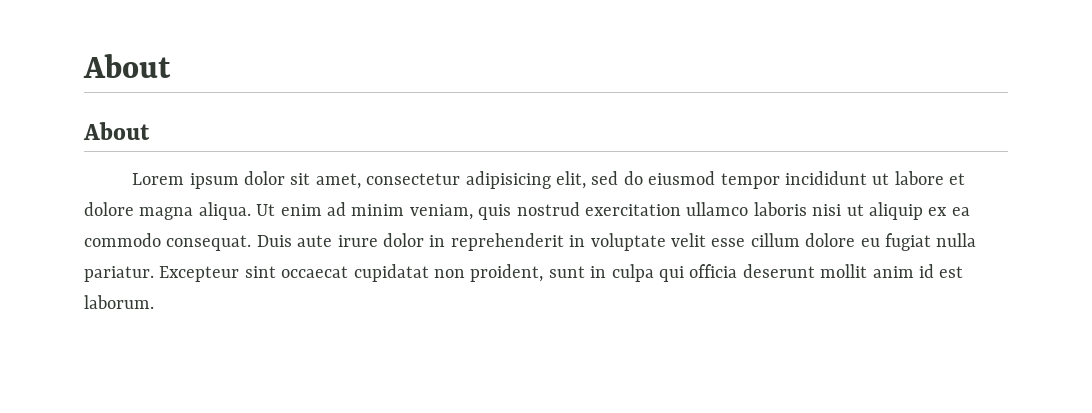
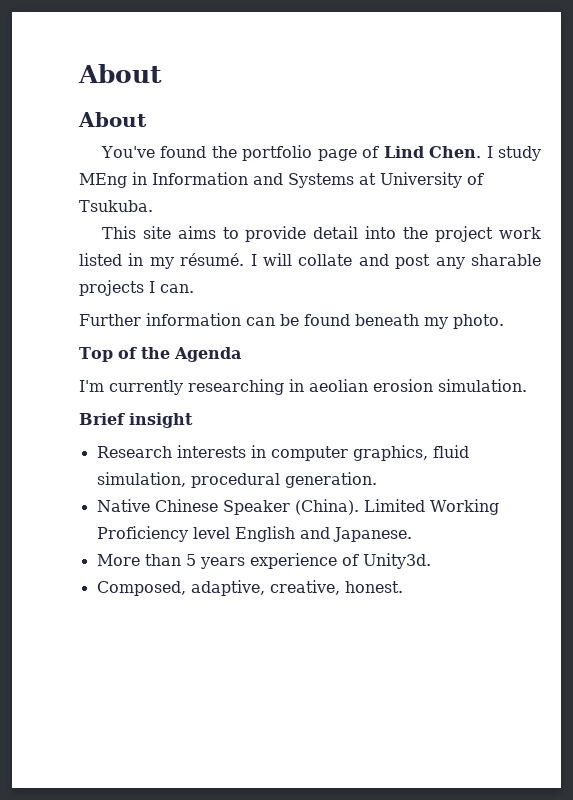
[132,171,966,189] [84,202,970,220] [84,233,977,251] [84,264,964,282] [84,295,154,309] Lorem ipsum dolor sit amet, consectetur adipisicing elit, sed do eiusmod tempor incididunt ut labore et dolore magna aliqua. Ut enim ad minim veniam, quis nostrud exercitation ullamco laboris nisi ut aliquip ex ea commodo consequat. Duis aute irure dolor in reprehenderit in voluptate velit esse cillum dolore eu fugiat nulla pariatur. Excepteur sint occaecat cupidatat non proident, sunt in culpa qui officia deserunt mollit anim id est laborum. -> [100,145,541,161] [79,172,484,188] [79,200,153,212] [101,226,541,242] [79,253,541,269] [79,280,194,296] [79,313,504,329] [79,347,241,362] [79,379,527,395] [79,413,193,428] [96,445,469,461] [96,472,377,488] [96,499,499,515] [96,526,412,542] [96,553,431,569] [96,580,403,596] You've found the portfolio page of Lind Chen. I study MEng in Information and Systems at University of Tsukuba. // This site aims to provide detail into the project work listed in my résumé. I will collate and post any sharable projects I can. // Further information can be found beneath my photo. // Top of the Agenda // I'm currently researching in aeolian erosion simulation. // Brief insight // Research interests in computer graphics, fluid simulation, procedural generation. // Native Chinese Speaker (China). Limited Working Proficiency level English and Japanese. // More than 5 years experience of Unity3d. // Composed, adaptive, creative, honest.

